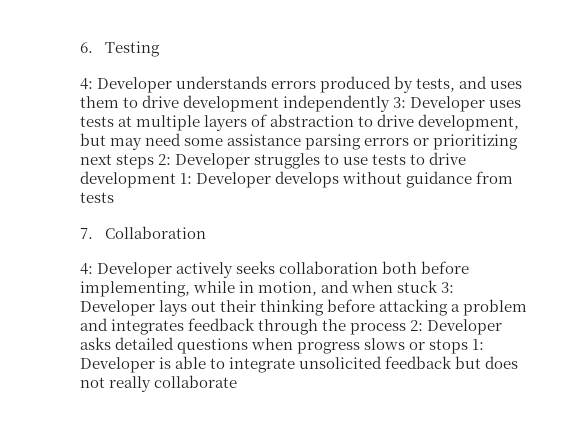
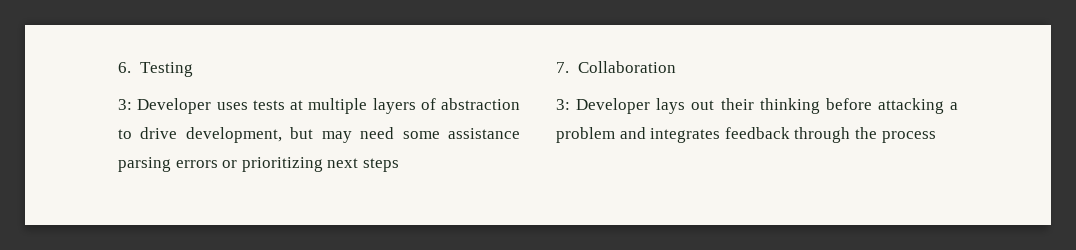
[80,76,523,93] [80,95,391,112] 4: Developer understands errors produced by tests, and uses them to drive development independently -> (193, 69) none
[158,152,467,169] [80,171,514,188] [80,192,114,203] [80,226,206,239] [80,261,470,278] [80,280,439,297] 2: Developer struggles to use tests to drive development 1: Developer develops without guidance from tests // 7. Collaboration // 4: Developer actively seeks collaboration both before implementing, while in motion, and when stuck -> [556,61,676,73] // 7. Collaboration //
[410,319,503,335] [80,337,485,354] [80,356,519,373] [80,375,238,392] 2: Developer asks detailed questions when progress slows or stops 1: Developer is able to integrate unsolicited feedback but does not really collaborate -> (936, 137) none

